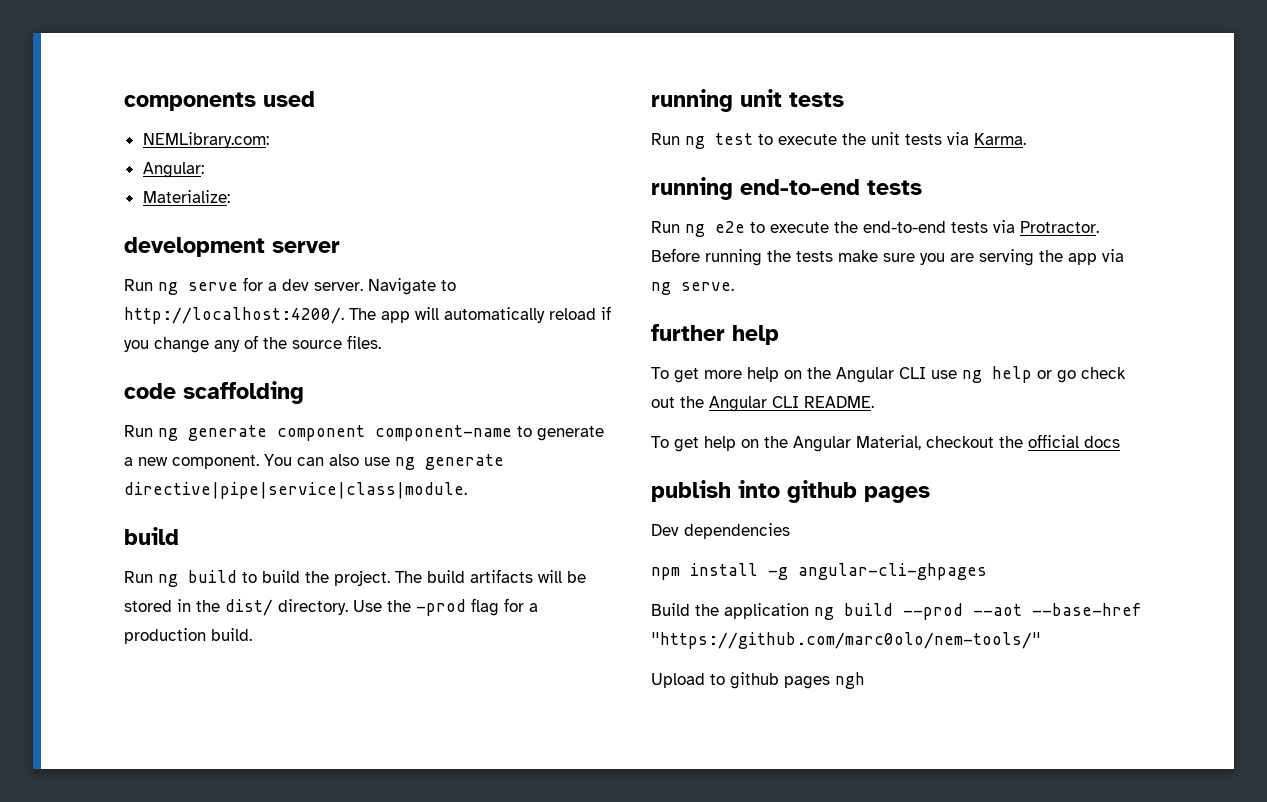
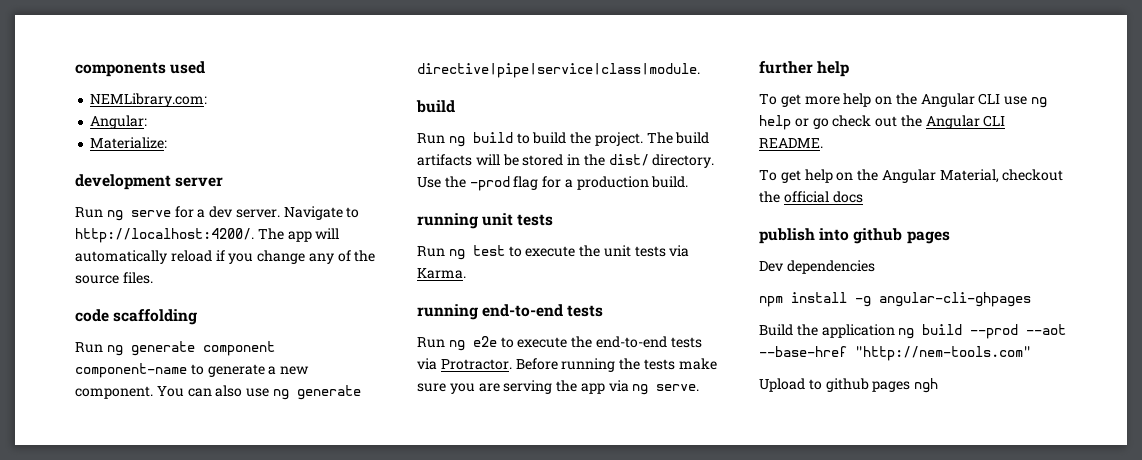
[651,632,1041,649] "https://github.com/marc0olo/nem-tools/" -> [855,346,1031,361] "http://nem-tools.com"

